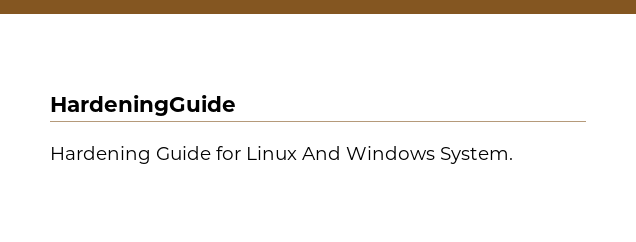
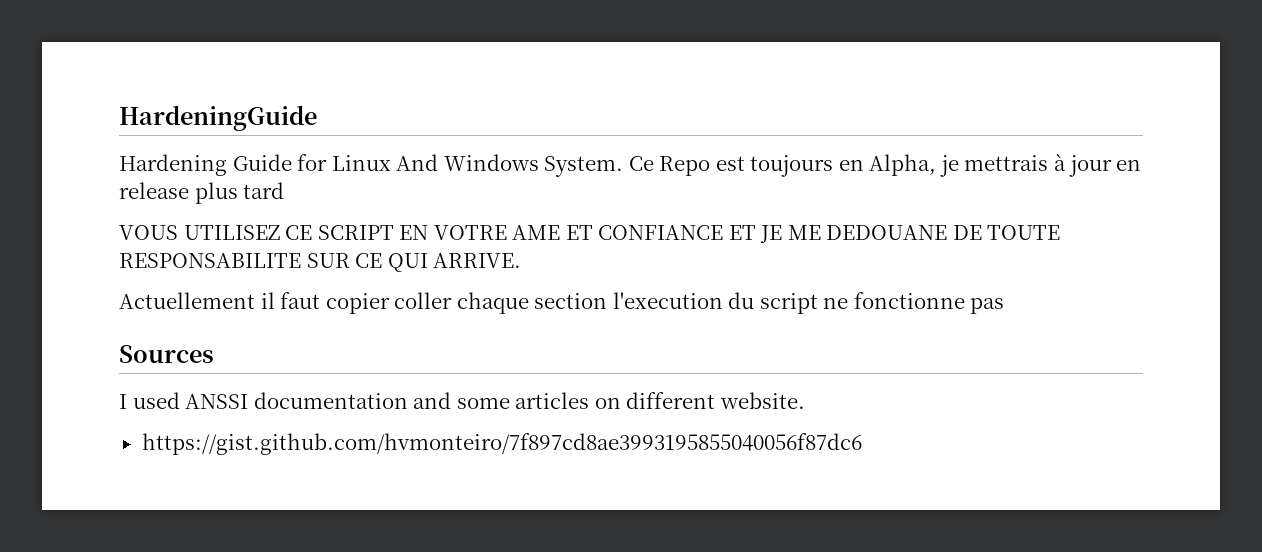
(513, 155) none -> [628,154,1142,177] [119,182,285,204] [119,225,1061,243] [119,253,522,272] [119,292,1005,314] [119,345,214,363] [119,392,805,409] [141,433,862,455] Ce Repo est toujours en Alpha, je mettrais à jour en release plus tard // VOUS UTILISEZ CE SCRIPT EN VOTRE AME ET CONFIANCE ET JE ME DEDOUANE DE TOUTE RESPONSABILITE SUR CE QUI ARRIVE. // Actuellement il faut copier coller chaque section l'execution du script ne fonctionne pas // Sources // I used ANSSI documentation and some articles on different website. // https://gist.github.com/hvmonteiro/7f897cd8ae3993195855040056f87dc6

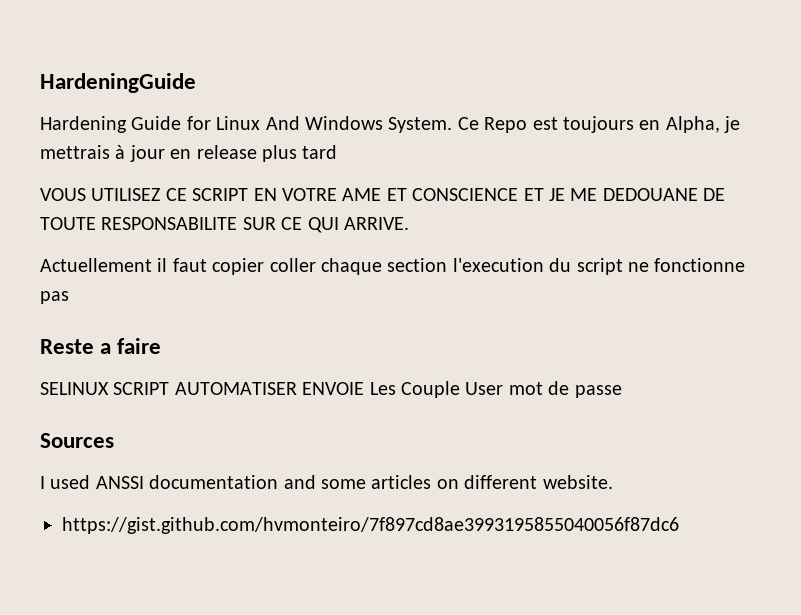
[598,225,724,240] CONFIANCE -> [412,188,519,201] CONSCIENCE
(1005, 306) none -> [40,338,162,354] [40,381,622,398] // Reste a faire // SELINUX SCRIPT AUTOMATISER ENVOIE Les Couple User mot de passe

